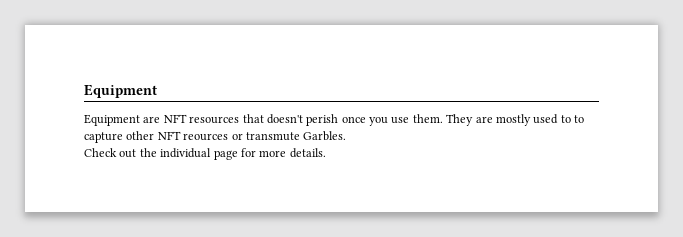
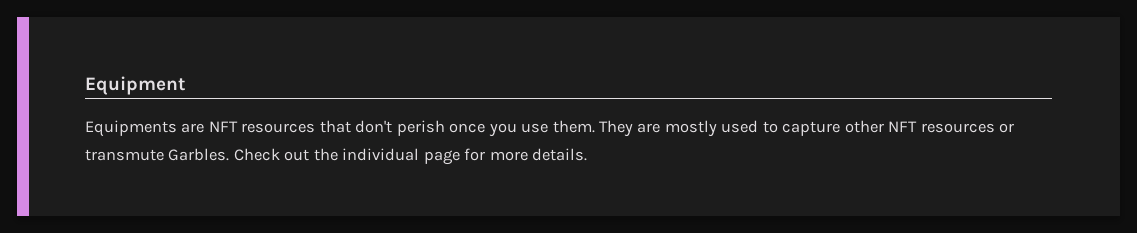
[84,114,140,126] Equipment -> [85,120,177,137] Equipments
[266,114,303,124] doesn't -> [355,120,393,133] don't
[574,115,584,123] to -> (778, 127) none
[183,133,229,141] reources -> [920,123,995,133] resources
(347, 136) // -> (230, 154) none

